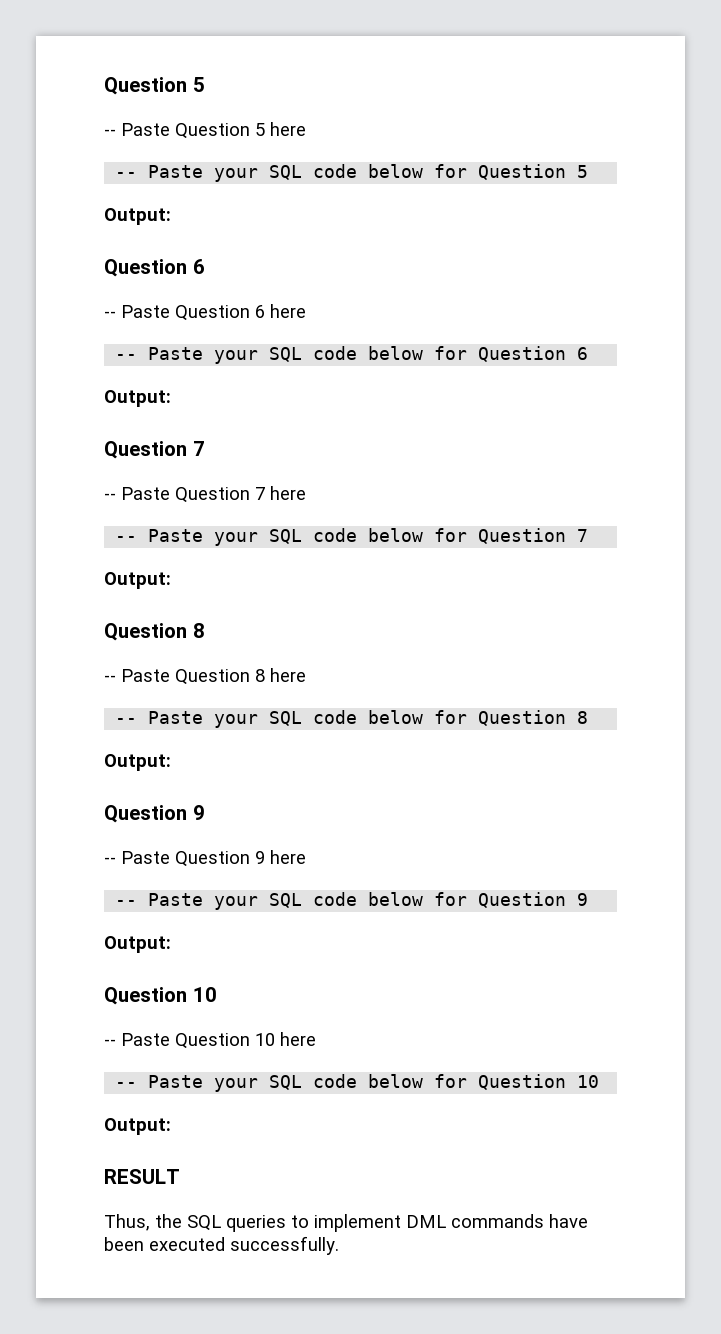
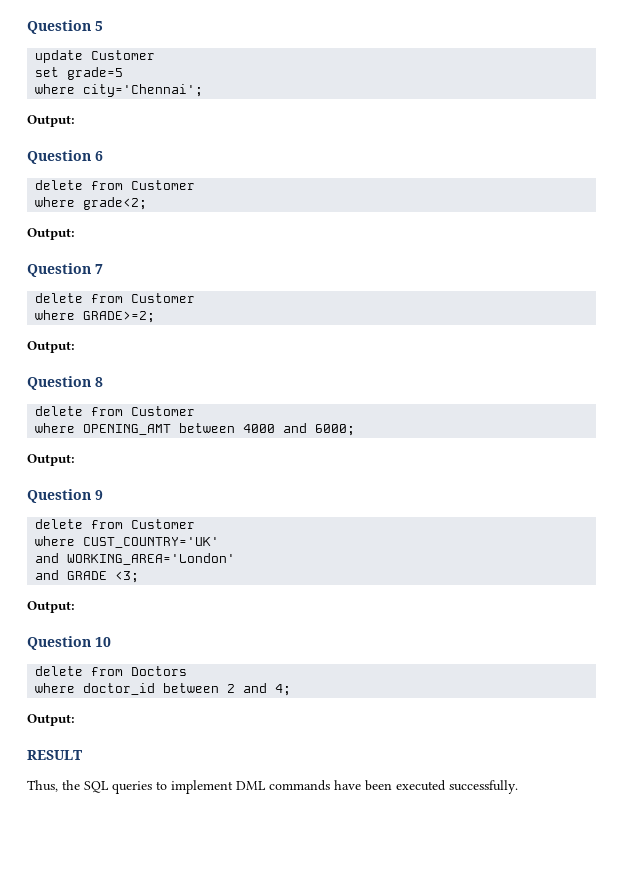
[104,77,205,95] [104,122,306,139] [115,164,589,182] [104,208,171,225] [104,259,205,277] [104,304,306,321] [115,346,589,364] [104,390,171,407] [104,441,205,459] [104,486,306,503] [115,528,589,546] [104,572,171,589] [104,623,205,641] [104,668,306,685] [115,710,589,728] [104,754,171,771] [104,805,205,823] [104,850,306,867] [115,892,589,910] [104,936,171,953] [104,987,217,1005] [104,1032,316,1049] [115,1074,600,1092] Question 5 // -- Paste Question 5 here // -- Paste your SQL code below for Question 5 // Output: // Question 6 // -- Paste Question 6 here // -- Paste your SQL code below for Question 6 // Output: // Question 7 // -- Paste Question 7 here // -- Paste your SQL code below for Question 7 // Output: // Question 8 // -- Paste Question 8 here // -- Paste your SQL code below for Question 8 // Output: // Question 9 // -- Paste Question 9 here // -- Paste your SQL code below for Question 9 // Output: // Question 10 // -- Paste Question 10 here // -- Paste your SQL code below for Question 10 -> [27,20,103,34] [35,50,156,63] [35,67,124,80] [35,84,204,97] [27,115,75,127] [27,150,103,164] [35,180,196,190] [35,197,148,210] [27,228,75,240] [27,263,103,277] [35,293,196,303] [35,310,156,323] [27,341,75,353] [27,376,103,390] [35,406,196,416] [35,423,356,436] [27,454,75,466] [27,489,103,503] [35,519,196,529] [35,536,220,548] [35,553,236,565] [35,570,140,583] [27,601,75,613] [27,636,111,650] [35,666,188,676] [35,683,292,696] Question 5 // update Customer // set grade=5 // where city='Chennai'; // Output: // Question 6 // delete from Customer // where grade<2; // Output: // Question 7 // delete from Customer // where GRADE>=2; // Output: // Question 8 // delete from Customer // where OPENING_AMT between 4000 and 6000; // Output: // Question 9 // delete from Customer // where CUST_COUNTRY='UK' // and WORKING_AREA='London' // and GRADE <3; // Output: // Question 10 // delete from Doctors // where doctor_id between 2 and 4;

